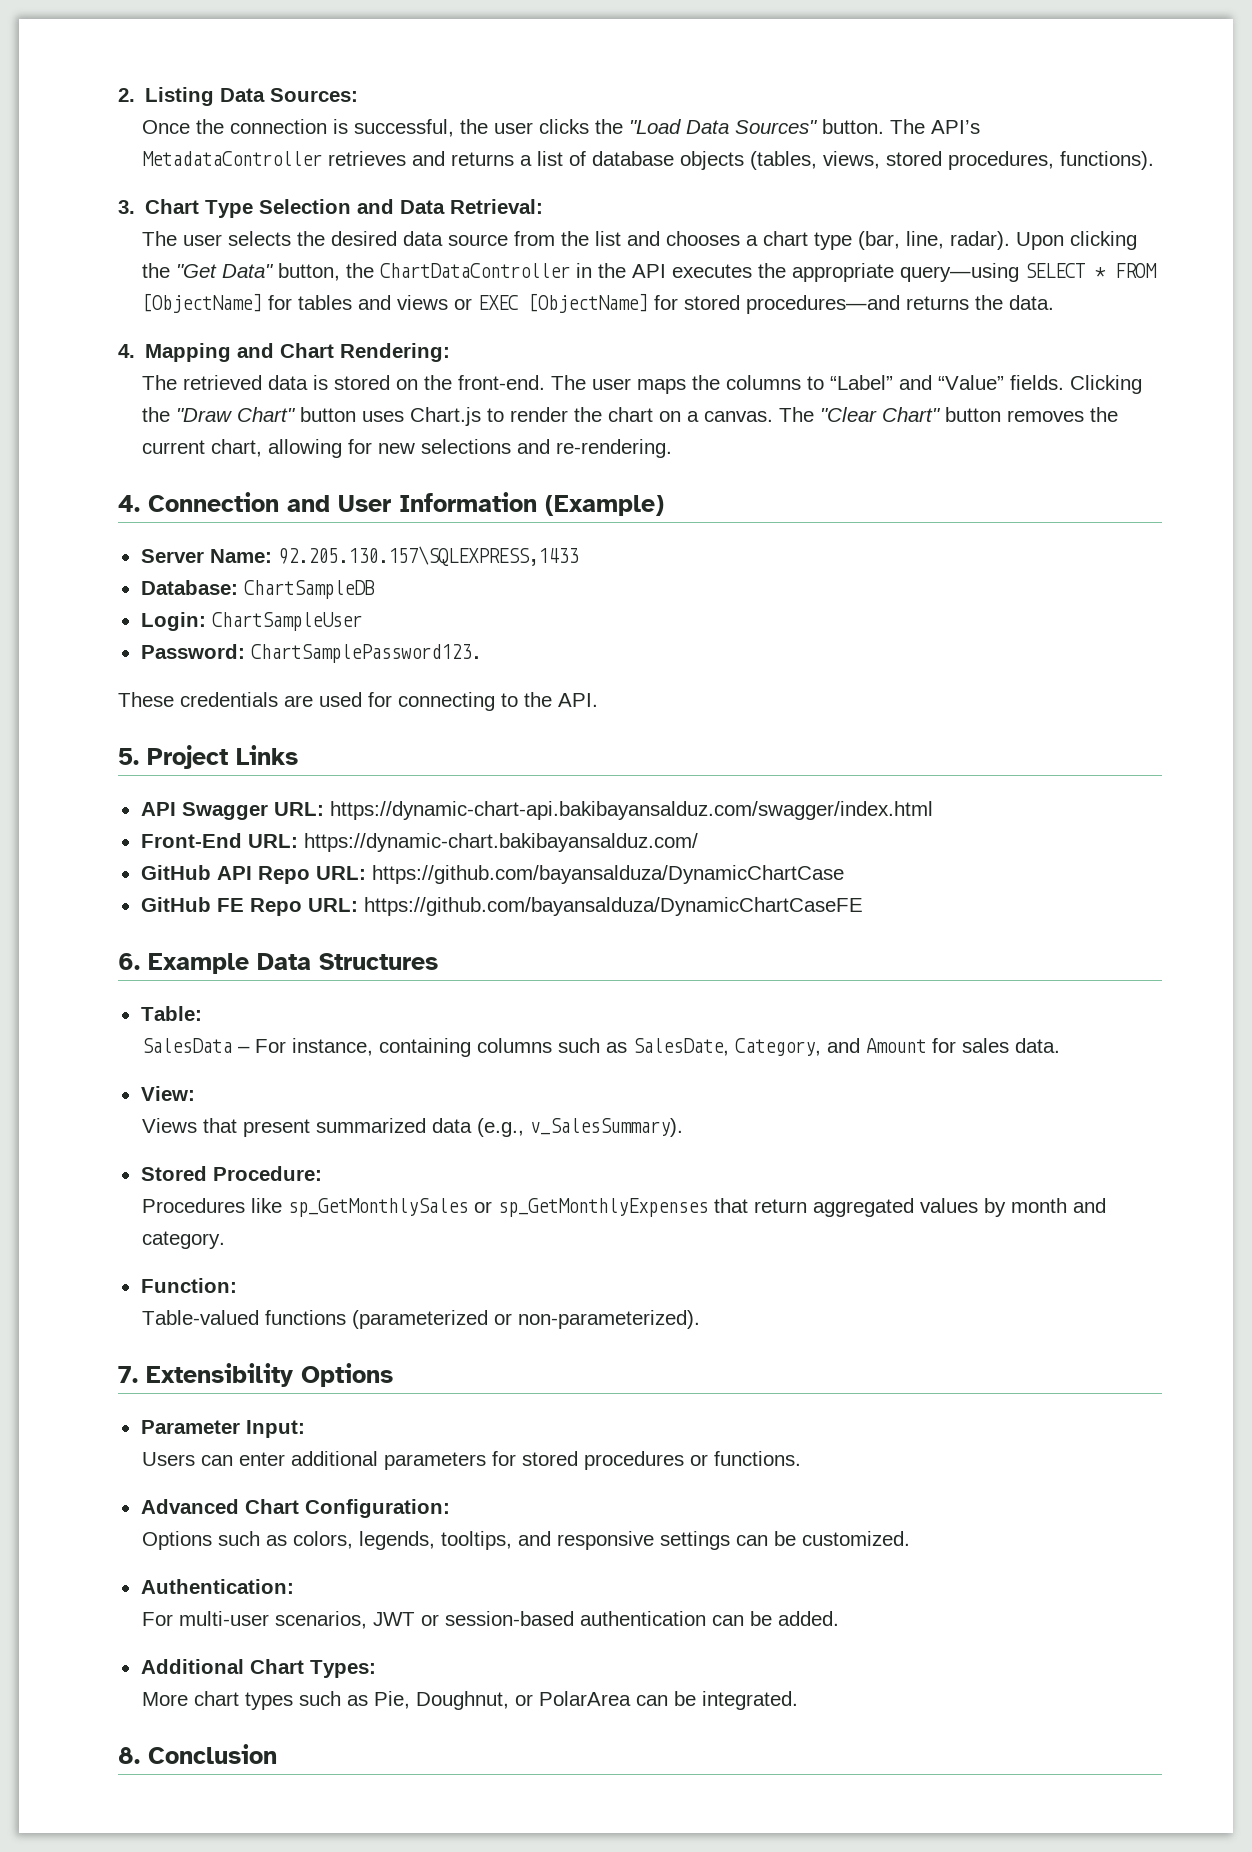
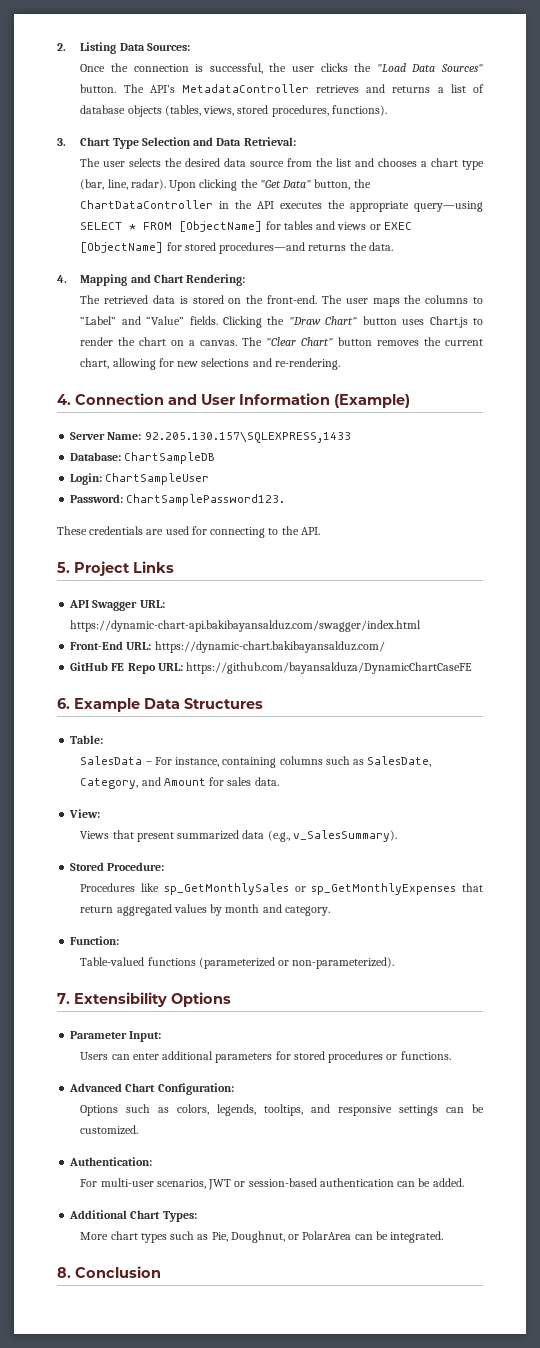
[140,865,844,884] // GitHub API Repo URL: https://github.com/bayansalduza/DynamicChartCase -> (385, 647) none

